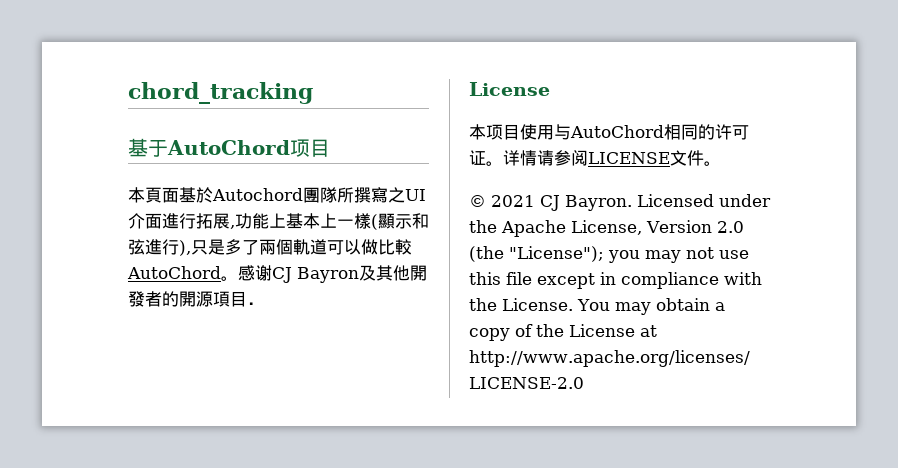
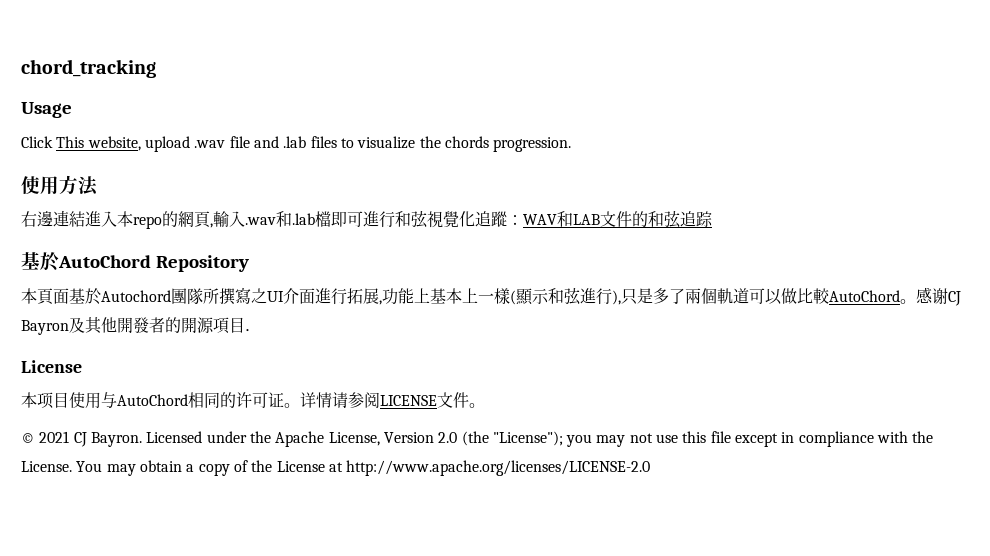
[128,138,330,157] 基于AutoChord项目 -> [21,102,72,118] [21,136,572,152] [21,175,98,196] [21,210,713,229] [21,252,249,272] Usage // Click This website, upload .wav file and .lab files to visualize the chords progression. // 使用方法 // 右邊連結進入本repo的網頁,輸入.wav和.lab檔即可進行和弦視覺化追蹤：WAV和LAB文件的和弦追踪 // 基於AutoChord Repository

